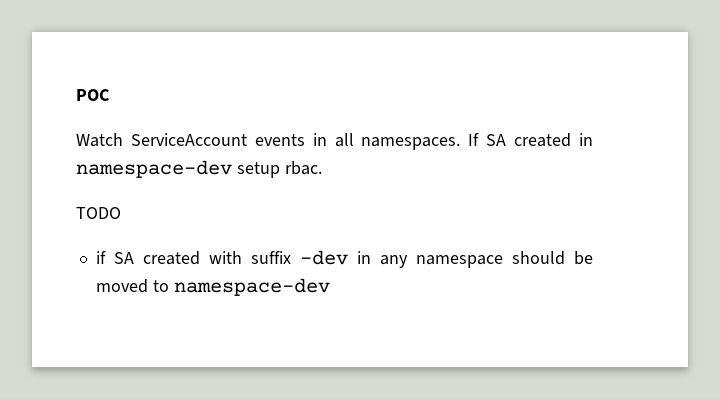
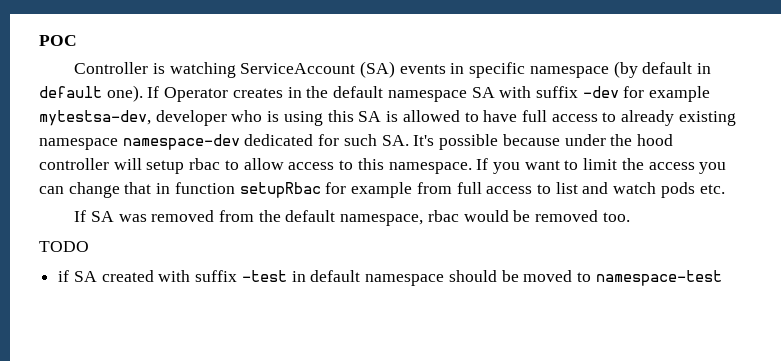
[76,133,594,150] [76,160,322,178] Watch ServiceAccount events in all namespaces. If SA created in namespace-dev setup rbac. -> [74,61,712,78] [39,85,711,102] [39,110,736,126] [39,134,673,150] [39,158,727,174] [39,182,725,198] [74,210,630,226] Controller is watching ServiceAccount (SA) events in specific namespace (by default in default one). If Operator creates in the default namespace SA with suffix -dev for example mytestsa-dev, developer who is using this SA is allowed to have full access to already existing namespace namespace-dev dedicated for such SA. It's possible because under the hood controller will setup rbac to allow access to this namespace. If you want to limit the access you can change that in function setupRbac for example from full access to list and watch pods etc. // If SA was removed from the default namespace, rbac would be removed too.
[299,250,408,268] -dev in any -> [241,270,361,282] -test in default
[173,278,330,296] namespace-dev -> [595,270,722,286] namespace-test

